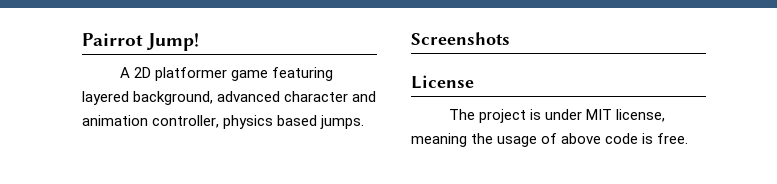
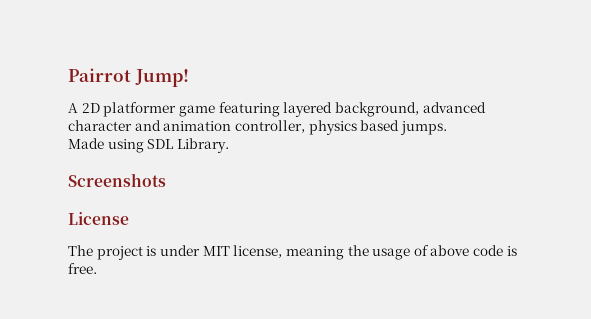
(365, 122) none -> [68,138,229,153] // Made using SDL Library.

